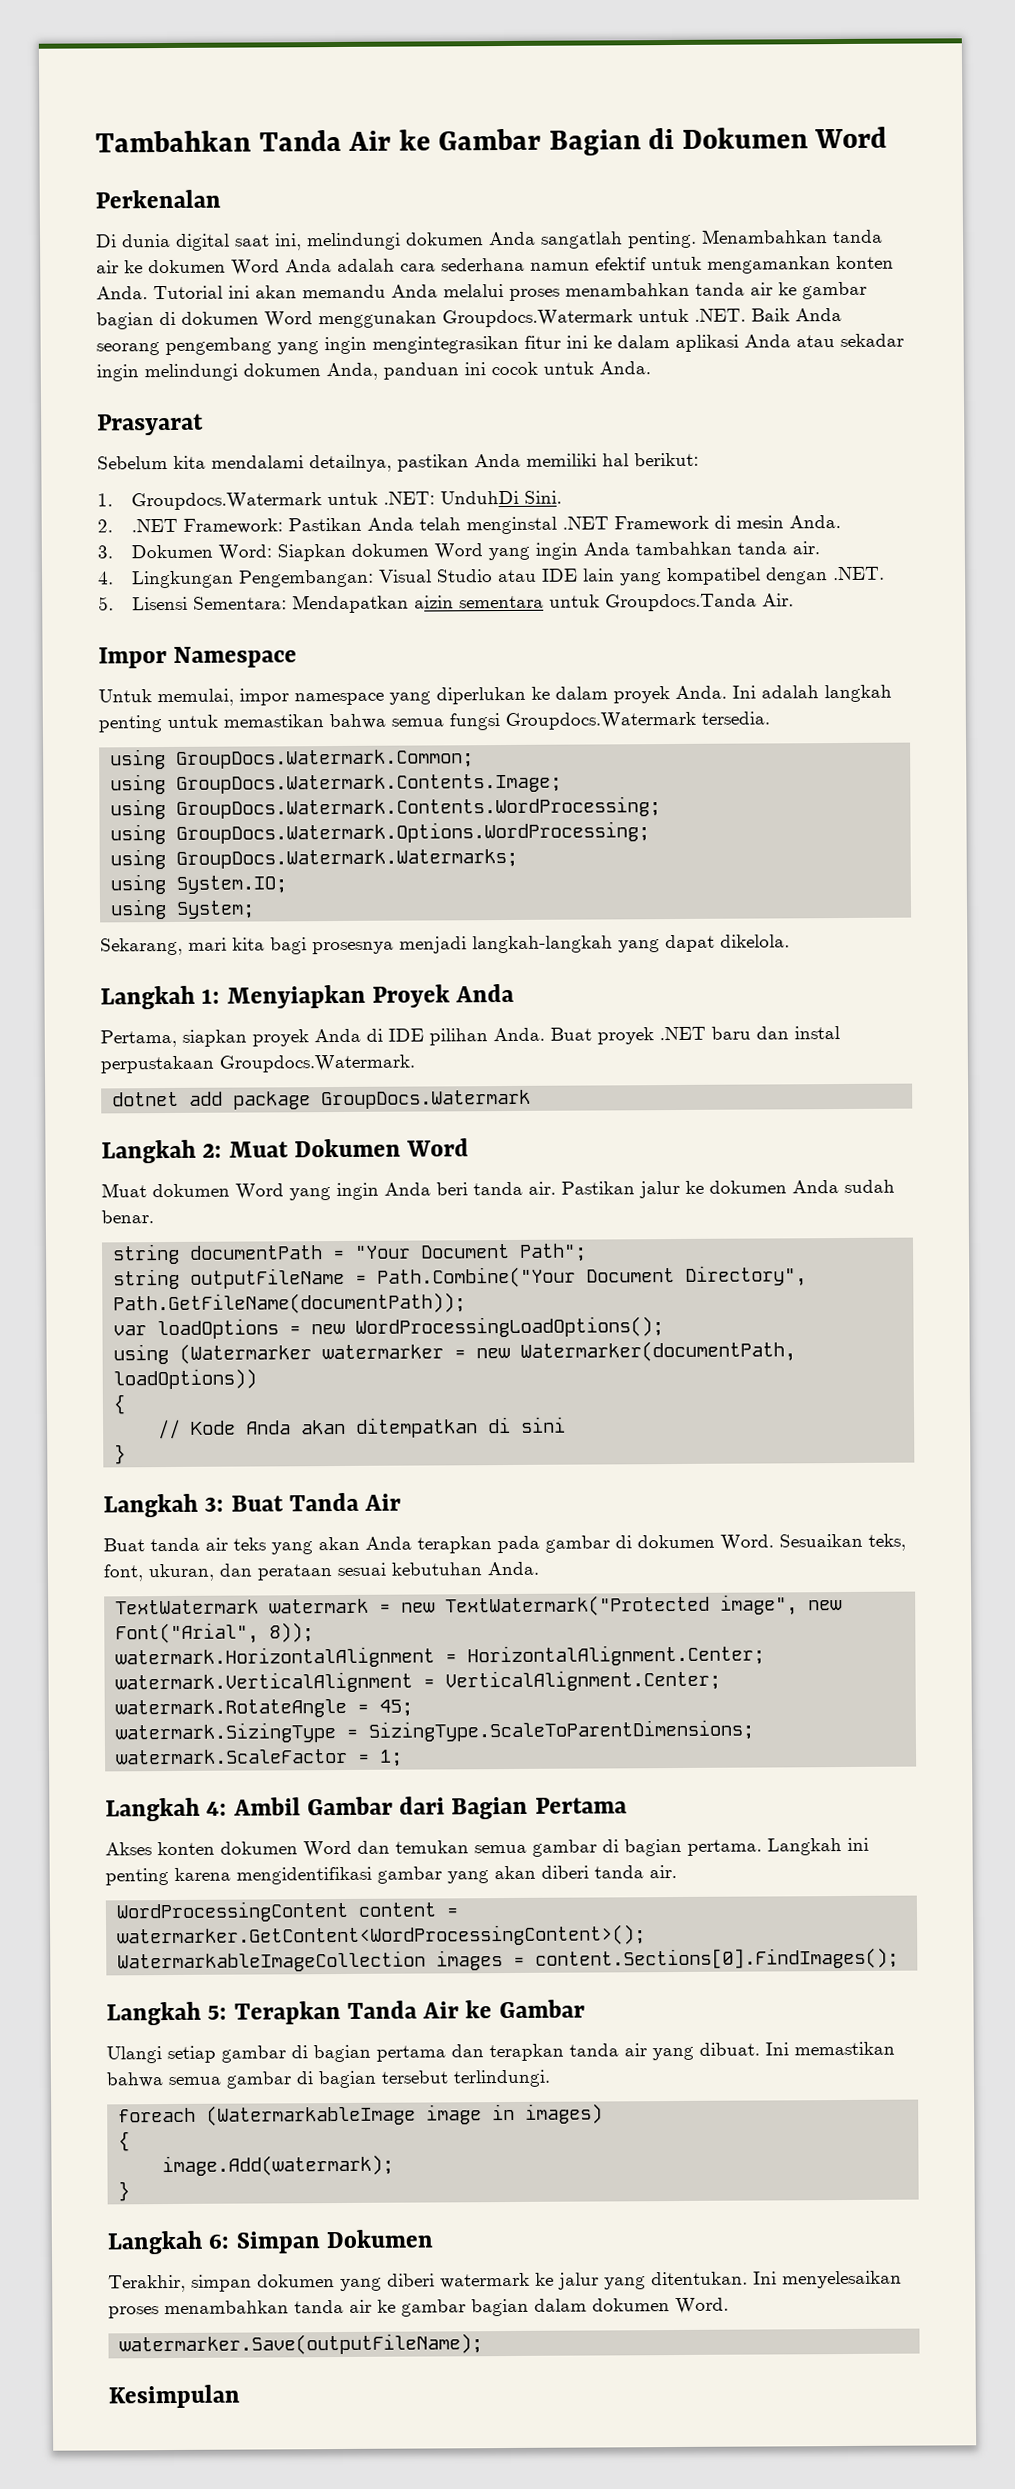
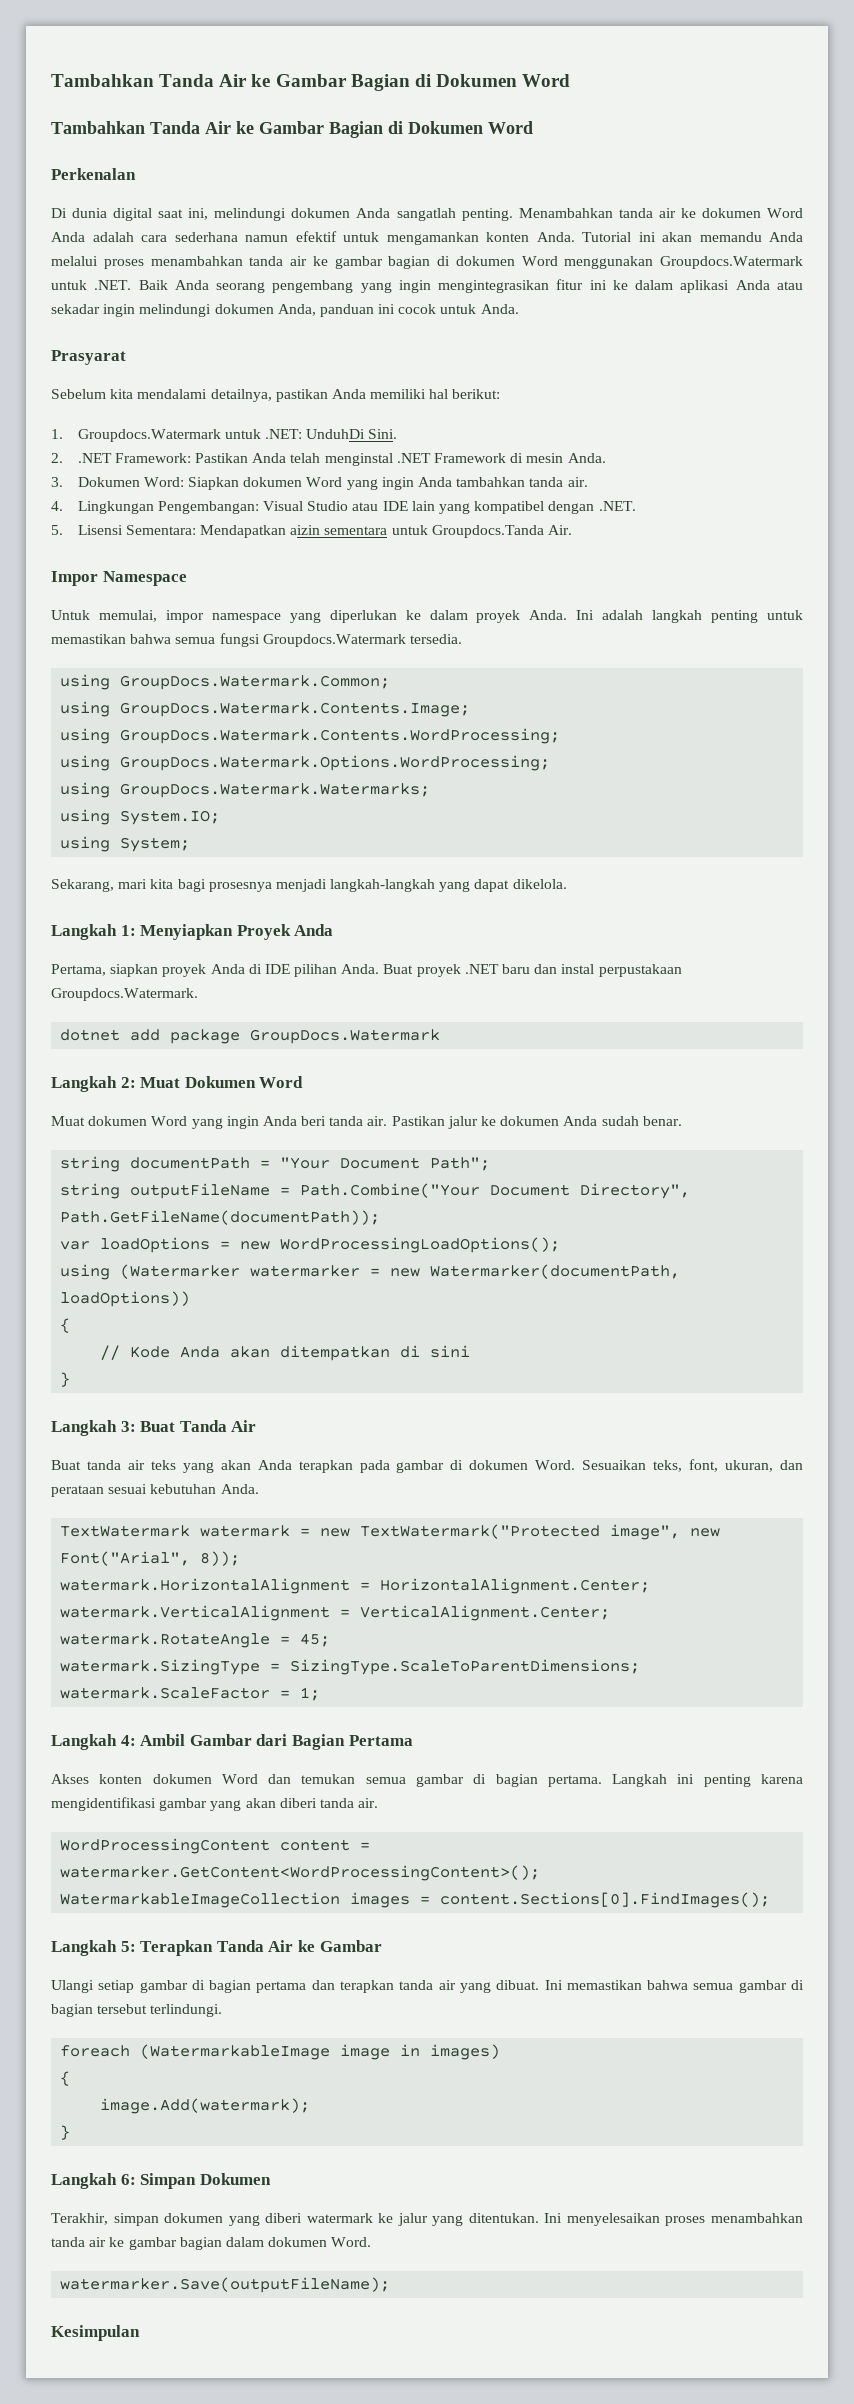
[95,126,888,156] Tambahkan Tanda Air ke Gambar Bagian di Dokumen Word -> [51,74,571,91] [51,121,533,138] Tambahkan Tanda Air ke Gambar Bagian di Dokumen Word // Tambahkan Tanda Air ke Gambar Bagian di Dokumen Word

